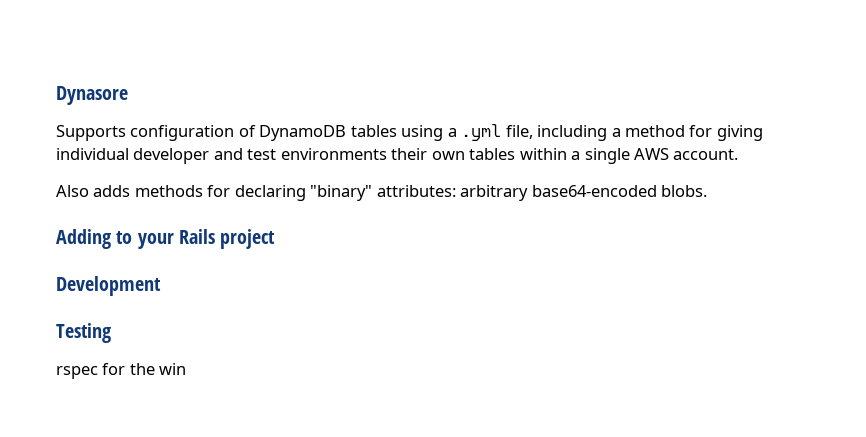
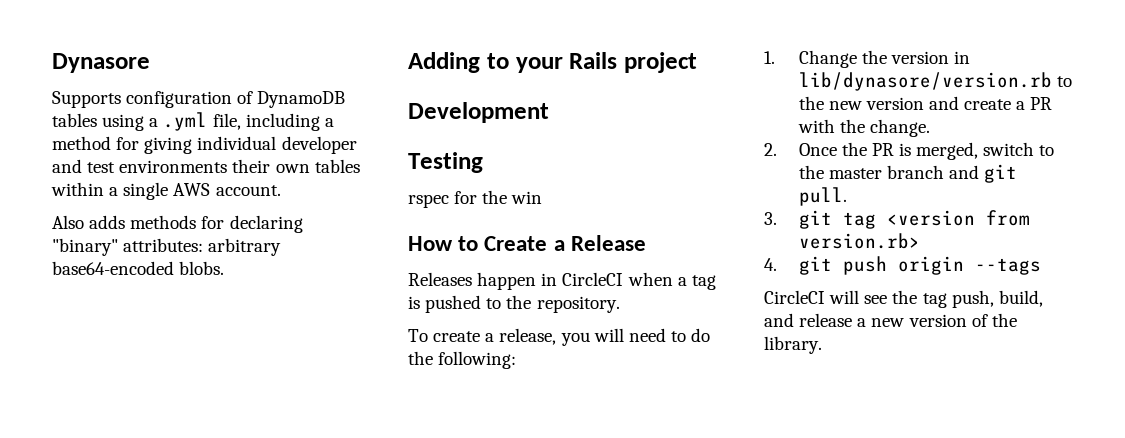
(187, 369) none -> [408,235,646,251] [408,272,716,290] [408,295,620,313] [408,328,711,346] [408,351,517,369] [764,50,970,68] [798,72,1072,91] [798,96,1053,110] [797,119,930,137] [764,142,1055,160] [798,164,1018,183] [798,187,847,206] [764,210,1030,229] [798,233,920,249] [764,256,1041,275] [764,290,1043,308] [764,313,1017,327] [764,336,822,354] // How to Create a Release // Releases happen in CircleCI when a tag is pushed to the repository. // To create a release, you will need to do the following: // 1. Change the version in lib/dynasore/version.rb to the new version and create a PR with the change. // 2. Once the PR is merged, switch to the master branch and git pull. // 3. git tag <version from version.rb> // 4. git push origin --tags // CircleCI will see the tag push, build, and release a new version of the library.

